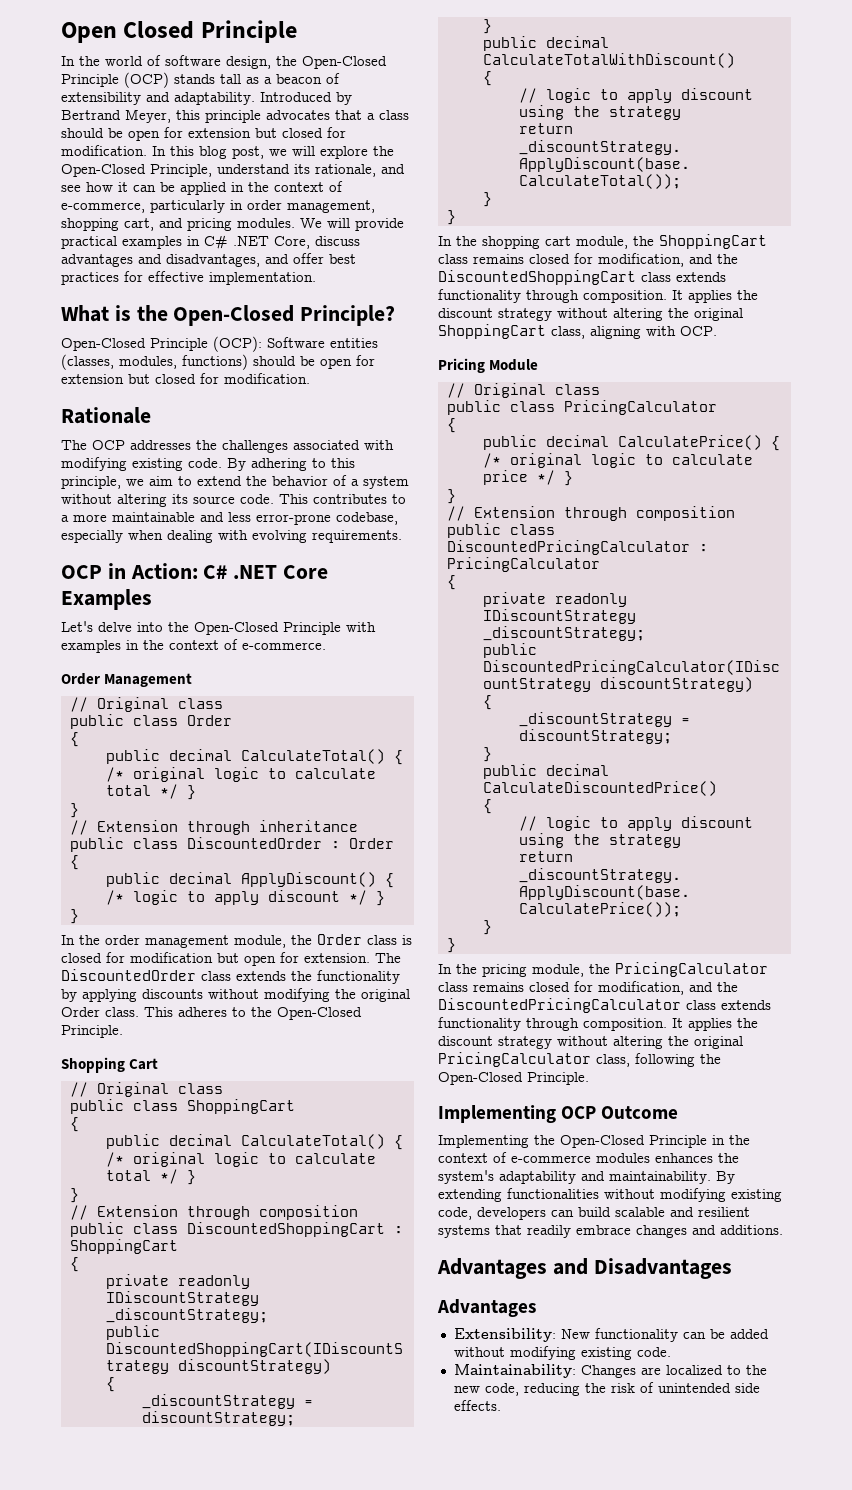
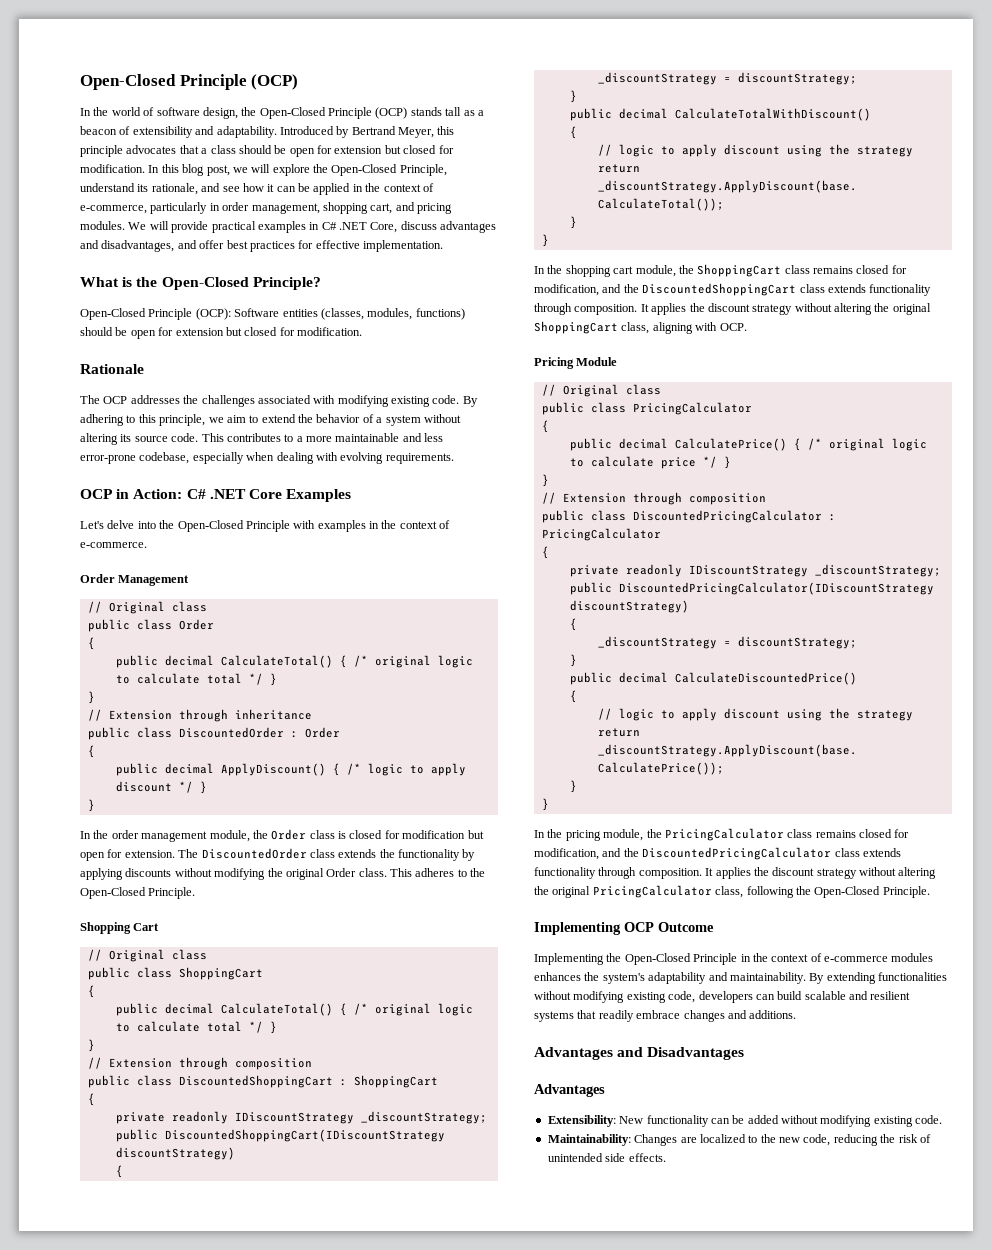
[61,20,297,43] Open Closed Principle -> [80,74,299,90] Open-Closed Principle (OCP)

